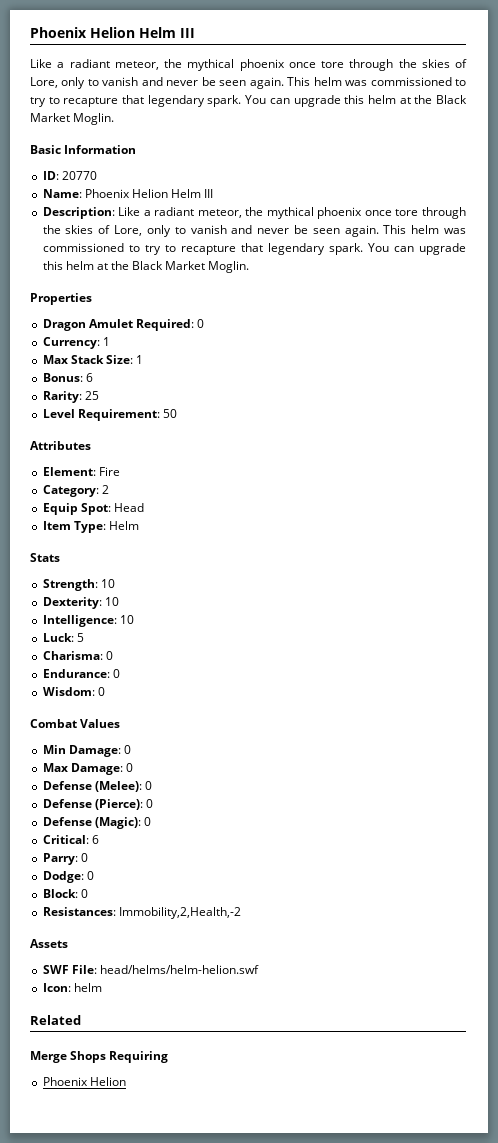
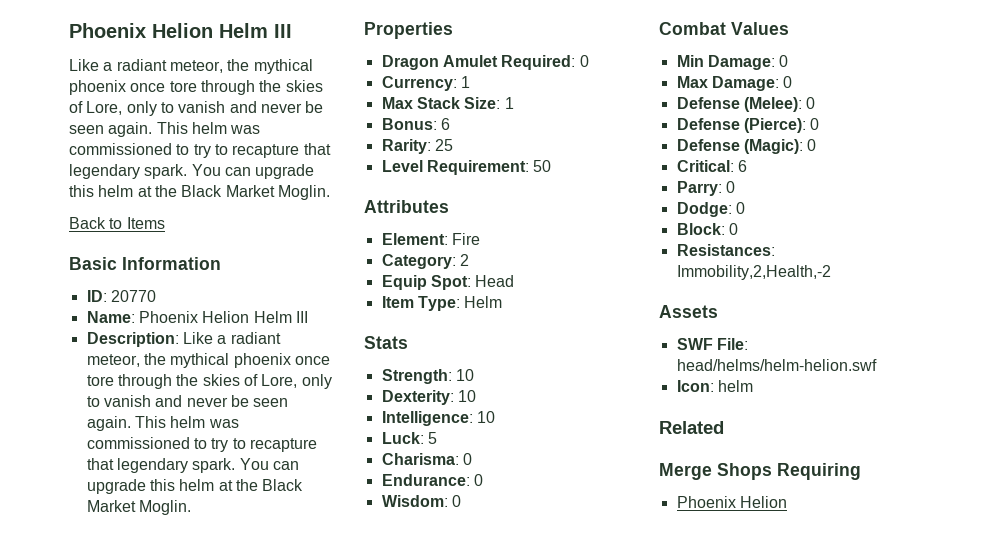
(115, 119) none -> [69,217,165,229] // Back to Items

